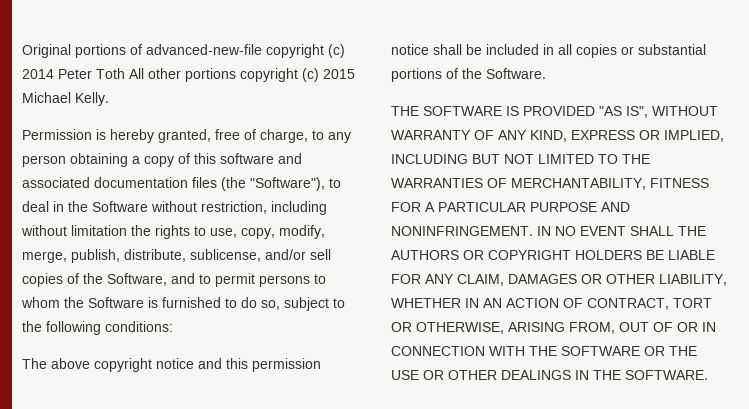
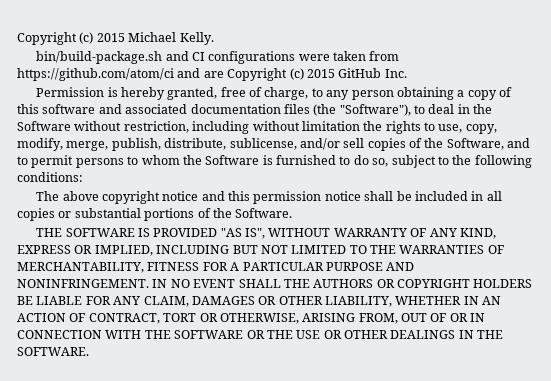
[22,44,345,58] [22,68,355,82] [22,92,109,106] Original portions of advanced-new-file copyright (c) 2014 Peter Toth All other portions copyright (c) 2015 Michael Kelly. -> [17,32,214,45] [36,51,400,64] [17,68,407,81] Copyright (c) 2015 Michael Kelly. // bin/build-package.sh and CI configurations were taken from https://github.com/atom/ci and are Copyright (c) 2015 GitHub Inc.

